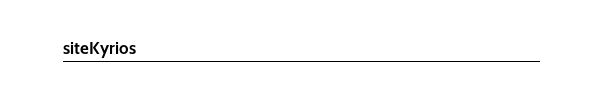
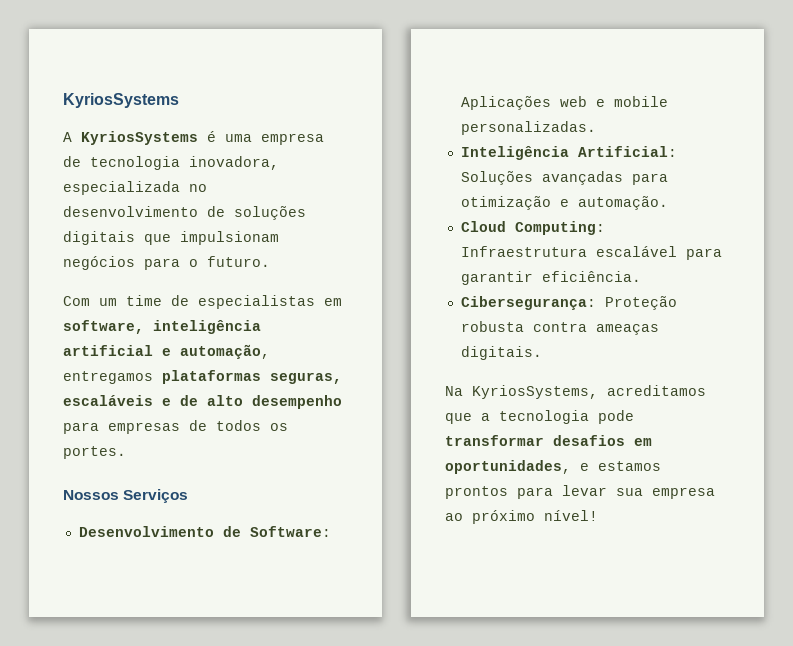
[63,42,136,58] siteKyrios -> [63,93,179,108] [63,131,324,145] [63,156,279,170] [63,181,207,195] [63,206,306,220] [63,231,279,245] [63,256,270,270] [63,295,342,309] [63,320,261,334] [63,344,270,359] [63,370,342,384] [63,395,342,409] [63,420,288,434] [63,446,126,459] [63,489,189,503] [78,526,331,537] [460,96,668,110] [460,121,596,135] [460,146,677,160] [460,171,668,185] [460,196,668,210] [460,221,605,235] [460,246,722,260] [460,271,641,285] [460,296,677,310] [460,321,659,335] [460,346,542,360] [445,385,706,399] [445,410,634,424] [445,435,652,446] [445,460,661,474] [445,485,715,499] [445,510,598,524] KyriosSystems // A KyriosSystems é uma empresa de tecnologia inovadora, especializada no desenvolvimento de soluções digitais que impulsionam negócios para o futuro. // Com um time de especialistas em software, inteligência artificial e automação, entregamos plataformas seguras, escaláveis e de alto desempenho para empresas de todos os portes. // Nossos Serviços // Desenvolvimento de Software: Aplicações web e mobile personalizadas. // Inteligência Artificial: Soluções avançadas para otimização e automação. // Cloud Computing: Infraestrutura escalável para garantir eficiência. // Cibersegurança: Proteção robusta contra ameaças digitais. // Na KyriosSystems, acreditamos que a tecnologia pode transformar desafios em oportunidades, e estamos prontos para levar sua empresa ao próximo nível!

